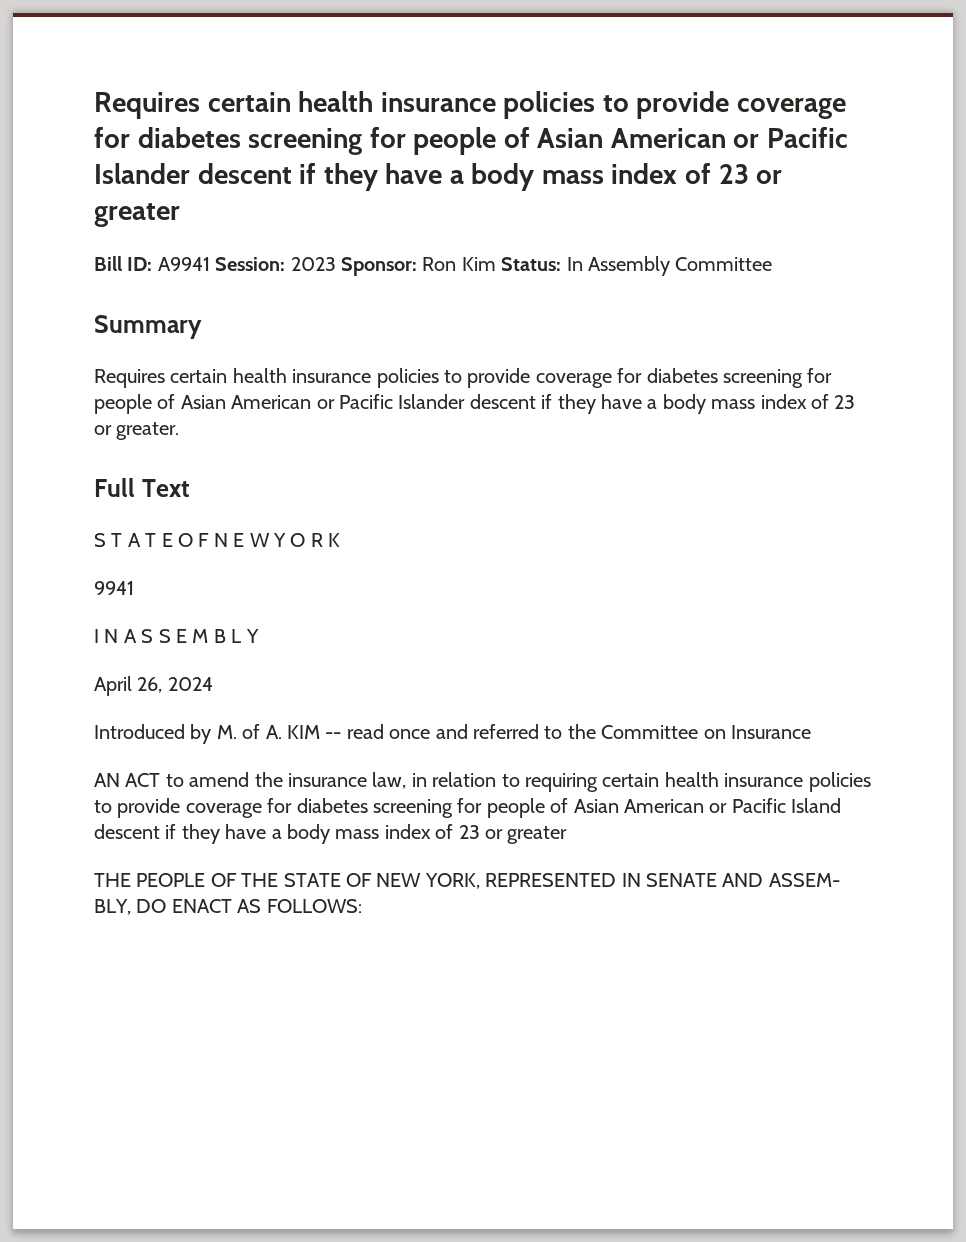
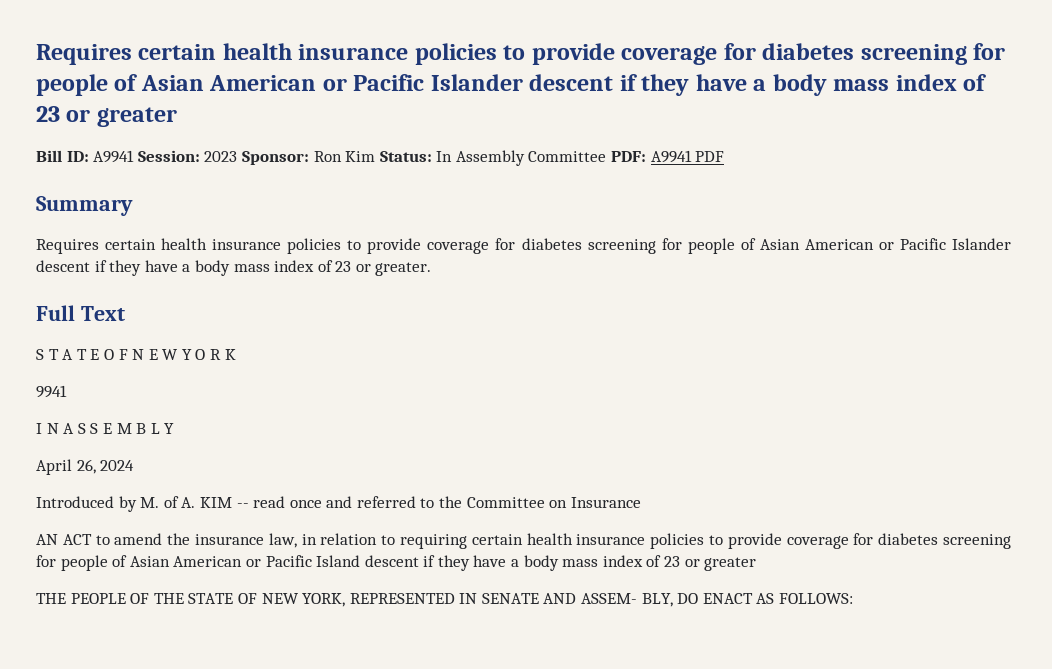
(773, 264) none -> [611,150,725,163] PDF: A9941 PDF

